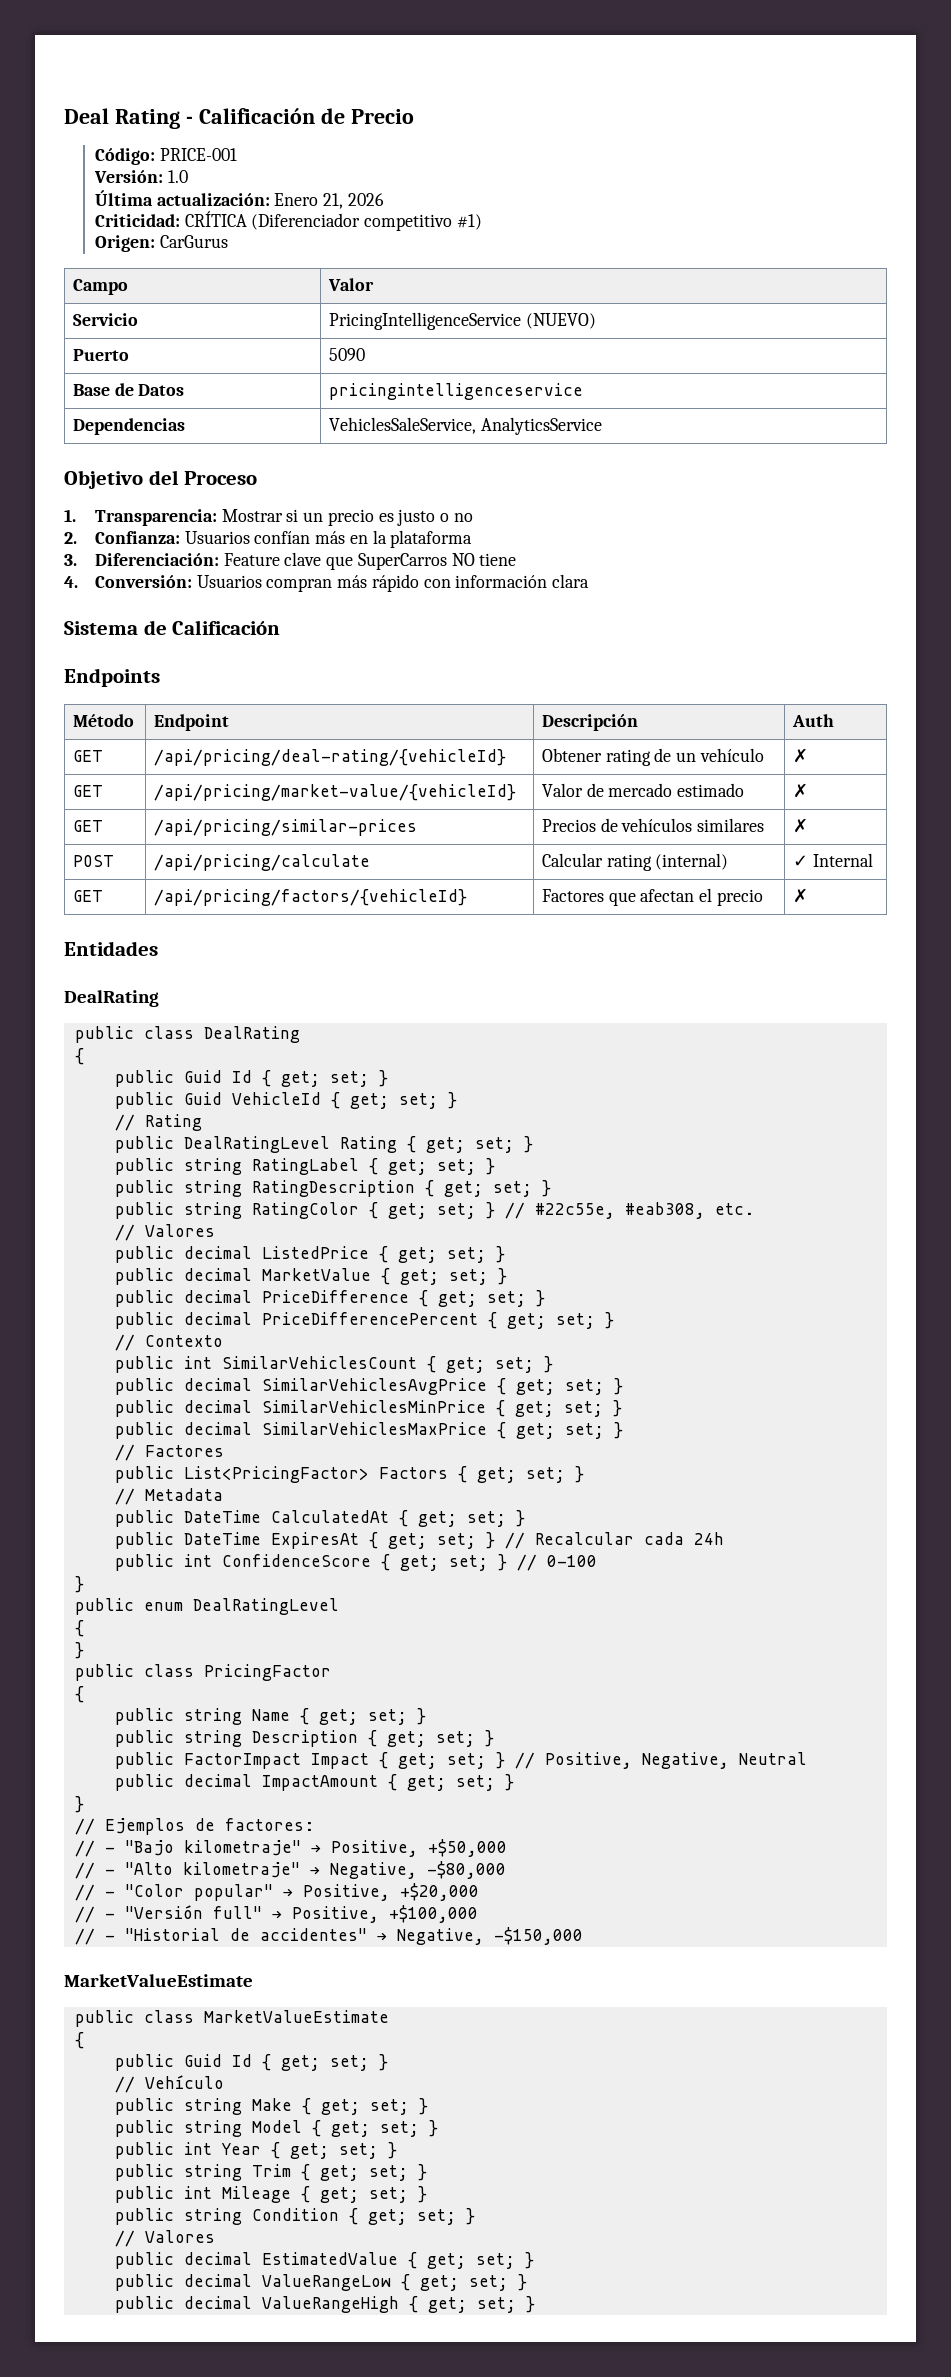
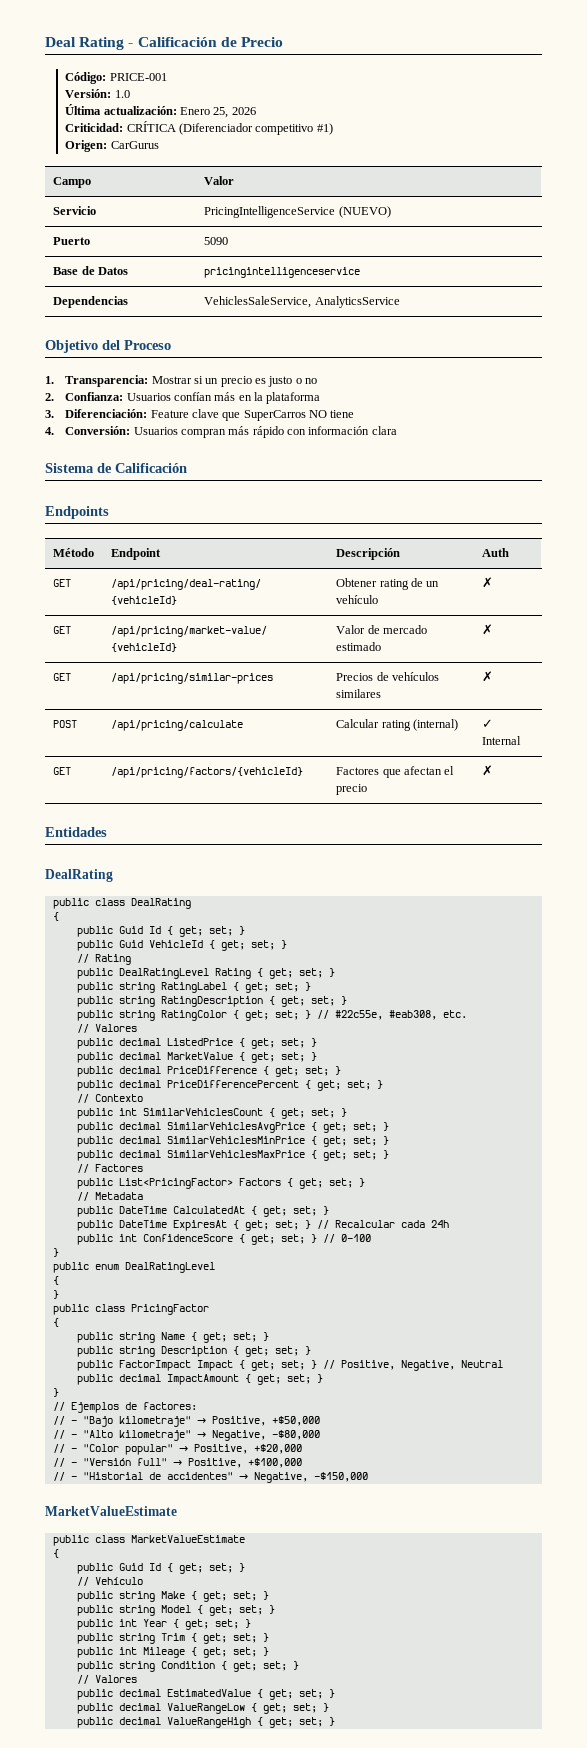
[323,193,344,209] 21, -> [213,107,229,118] 25,

